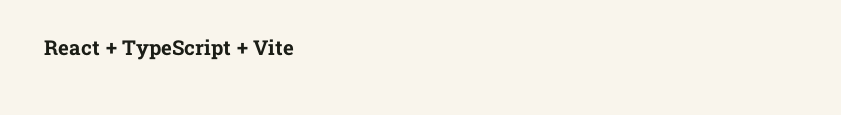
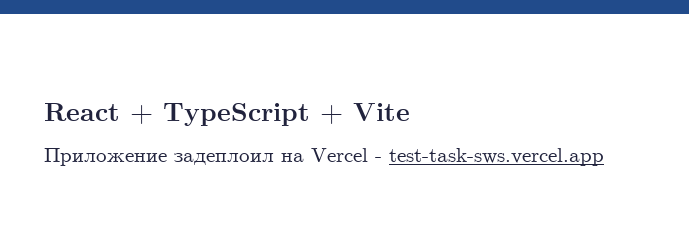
(295, 47) none -> [44,148,604,166] // Приложение задеплоил на Vercel - test-task-sws.vercel.app

